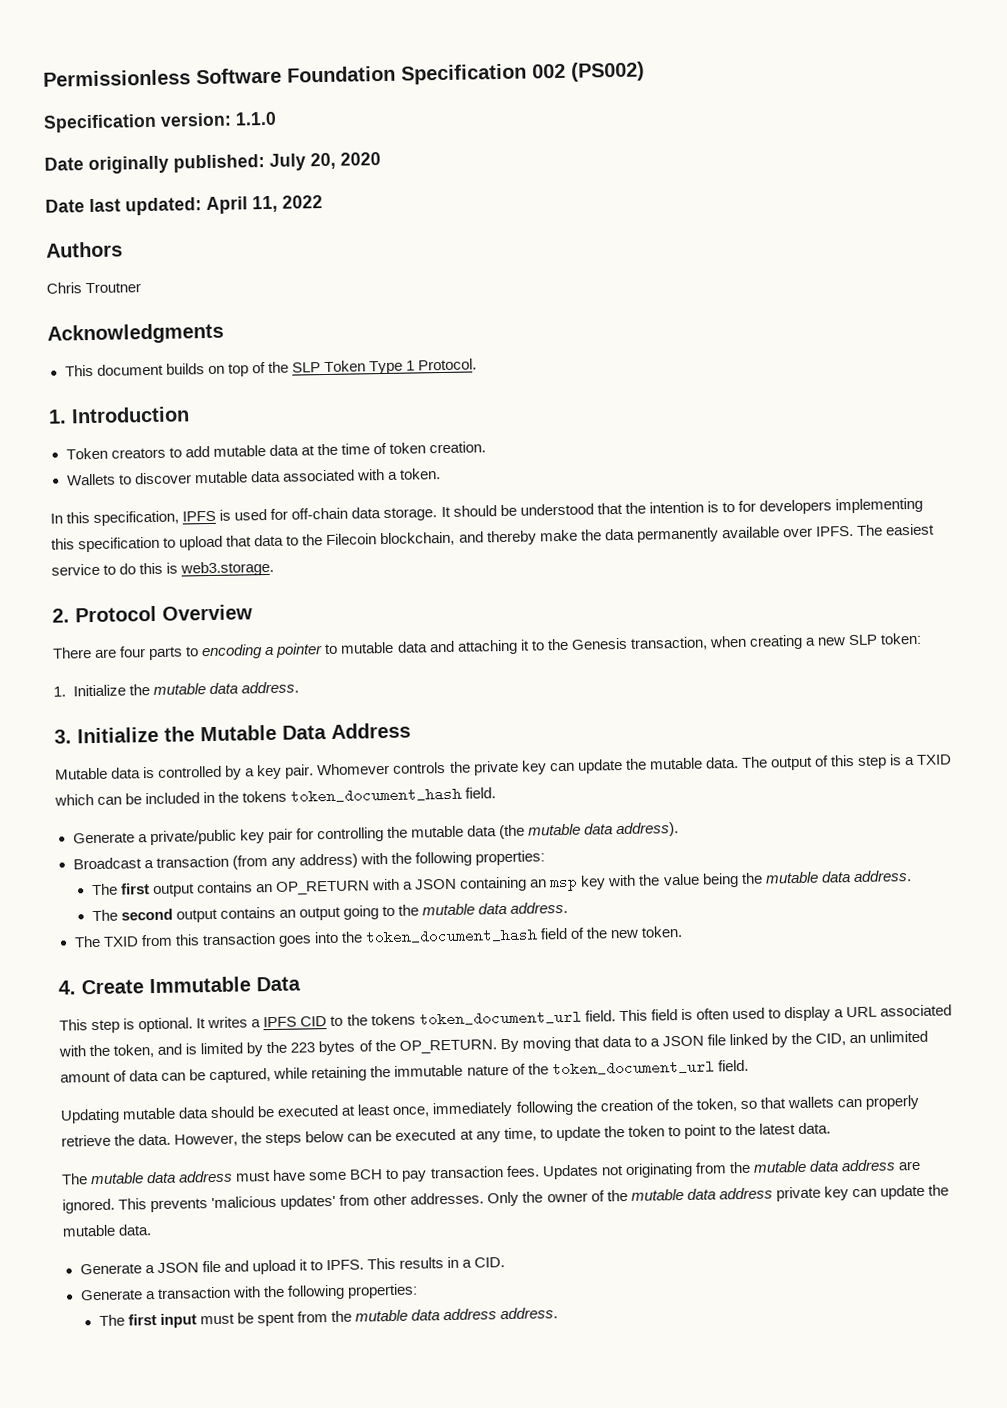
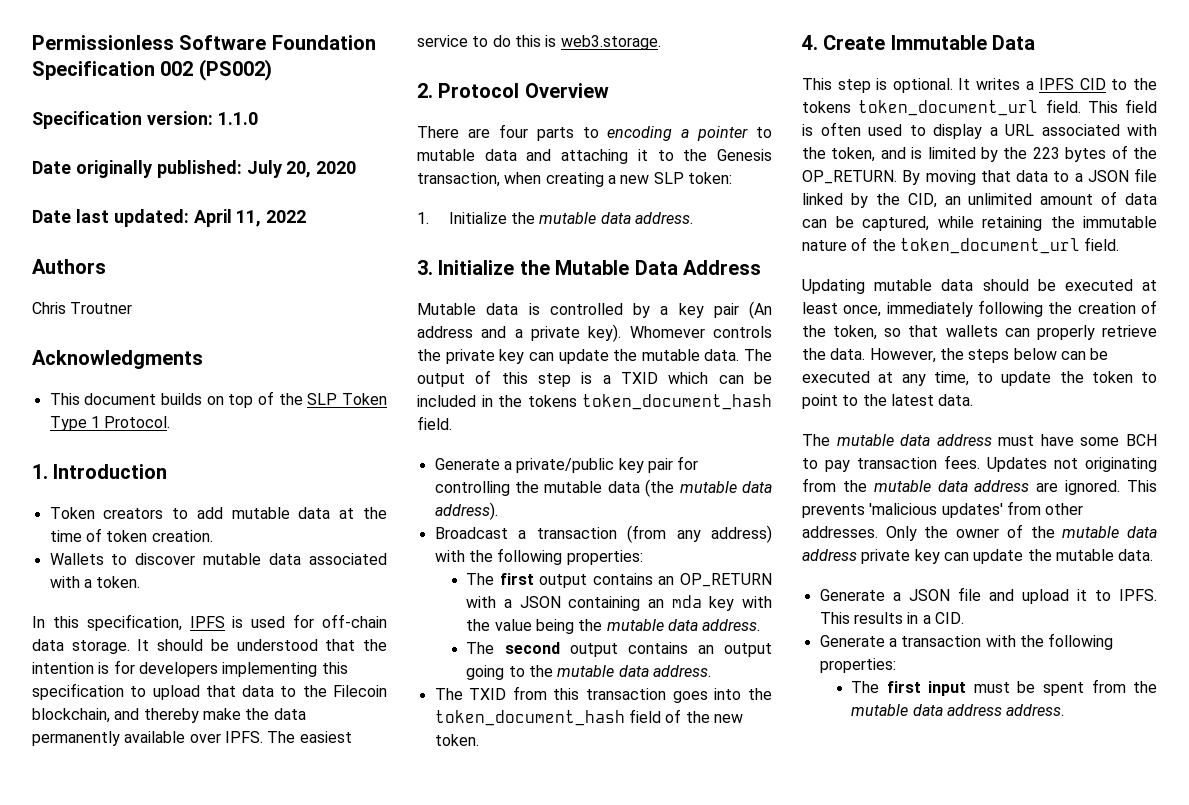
[721,502,735,513] to -> (110, 668) none
[285,764,315,779] pair. -> [713,301,772,319] [417,324,622,342] pair (An address and a private key).
[550,879,579,892] msp -> [671,595,702,608] mda

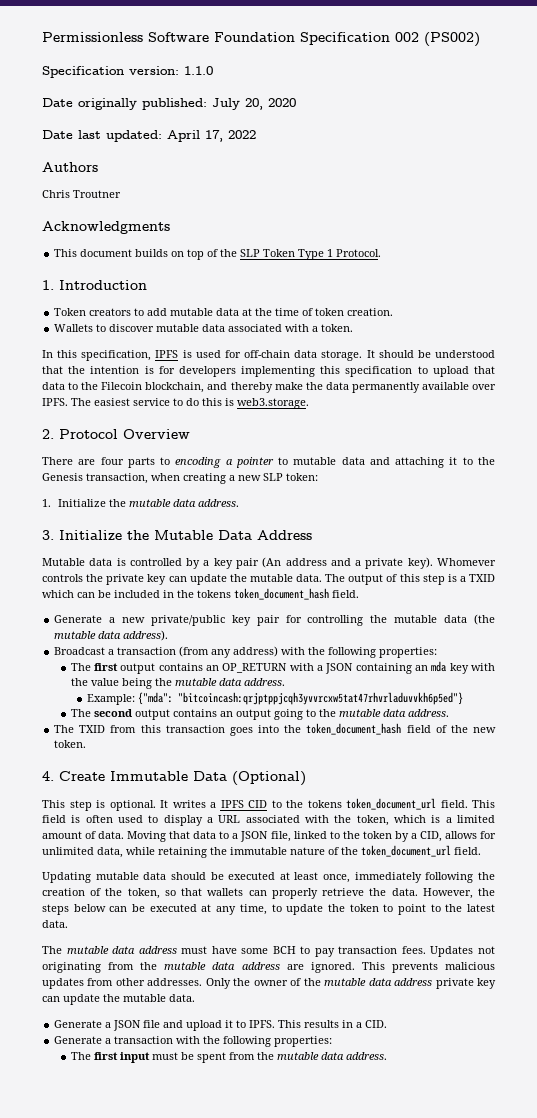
[236,210,262,227] 11, -> [205,130,223,142] 17,
(512, 465) none -> [121,617,145,623] new
(761, 625) none -> [86,692,463,705] // Example: {"mda": "bitcoincash:qrjptppjcqh3yvvrcxw5tat47rhvrladuvvkh6p5ed"}
(1036, 42) none -> [232,771,306,786] (Optional)
[880,145,1157,162] [802,170,976,185] and is limited by the 223 bytes of the OP_RETURN. By moving -> [393,815,495,823] [42,831,167,842] which is a limited amount of data. Moving
[1134,168,1157,182] [802,191,1157,208] [802,216,929,231] file linked by the CID, an unlimited amount of data can be captured, -> [270,831,496,842] [42,847,123,858] file, linked to the token by a CID, allows for unlimited data,
[869,503,1003,518] 'malicious updates' -> [445,962,496,970] [42,978,84,989] malicious updates
[947,704,1003,716] address -> (344, 1056) none

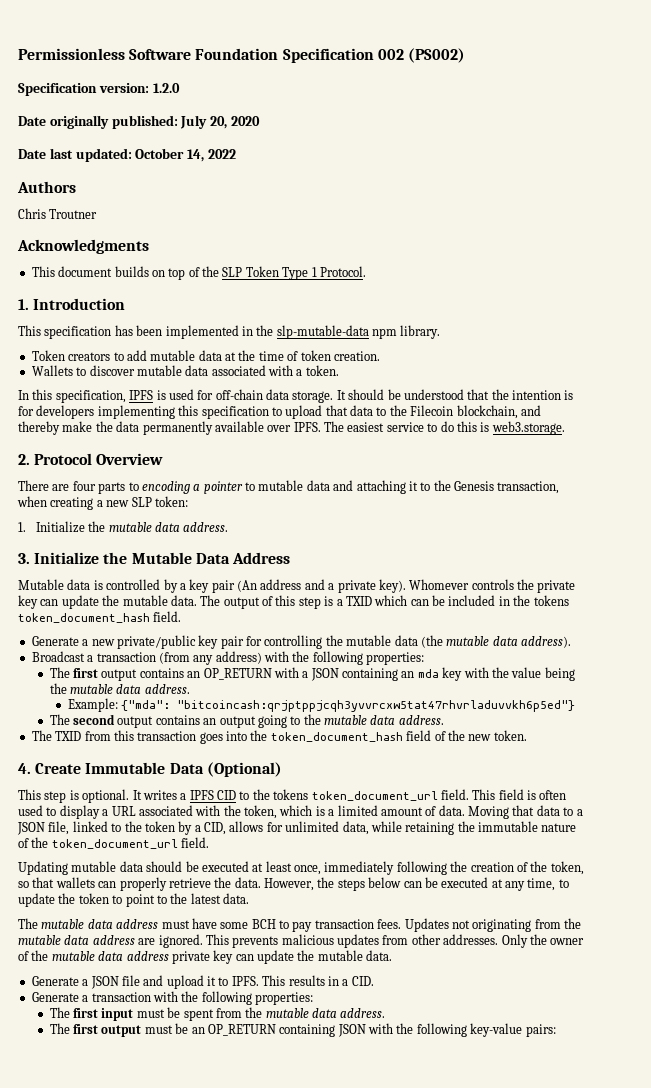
[184,66,213,75] 1.1.0 -> [152,83,180,93] 1.2.0
[167,130,223,142] April 17, -> [135,148,205,162] October 14,
(147, 285) none -> [18,325,441,339] // This specification has been implemented in the slp-mutable-data npm library.
(387, 1056) none -> [49,1023,556,1037] // The first output must be an OP_RETURN containing JSON with the following key-value pairs:

